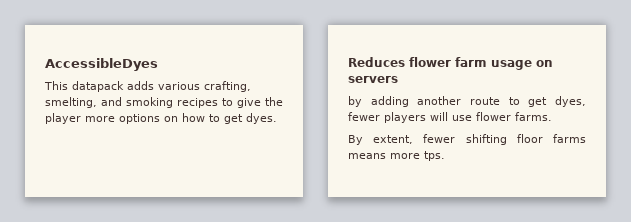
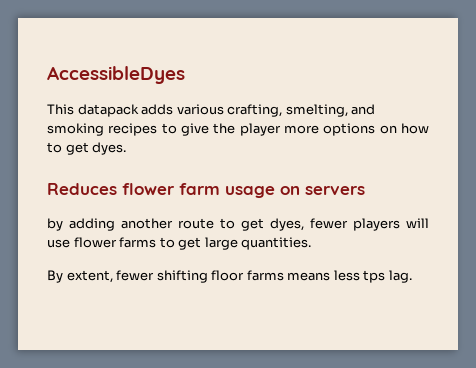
[515,112,552,121] farms. -> [119,237,312,250] farms to get large quantities.
[390,151,445,161] more tps. -> [333,270,412,283] less tps lag.

